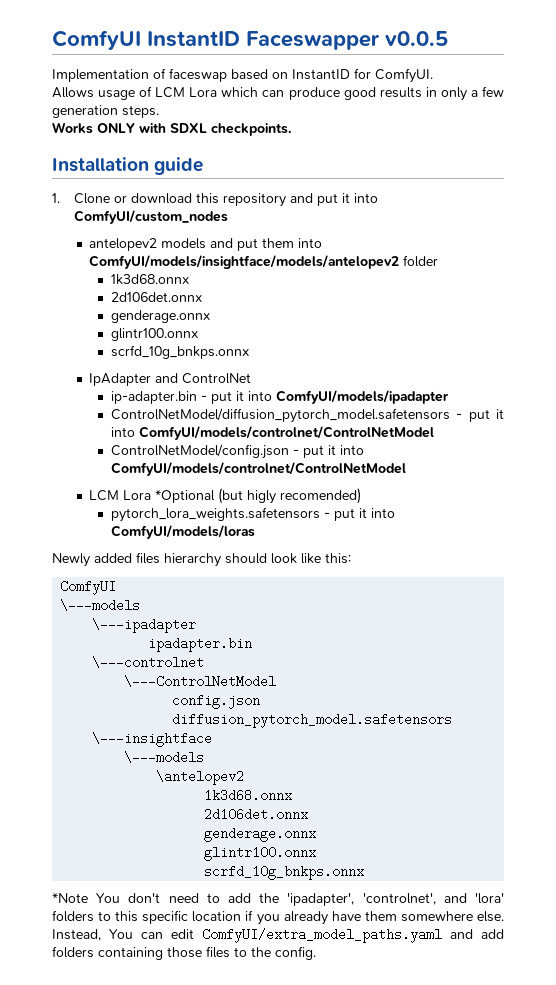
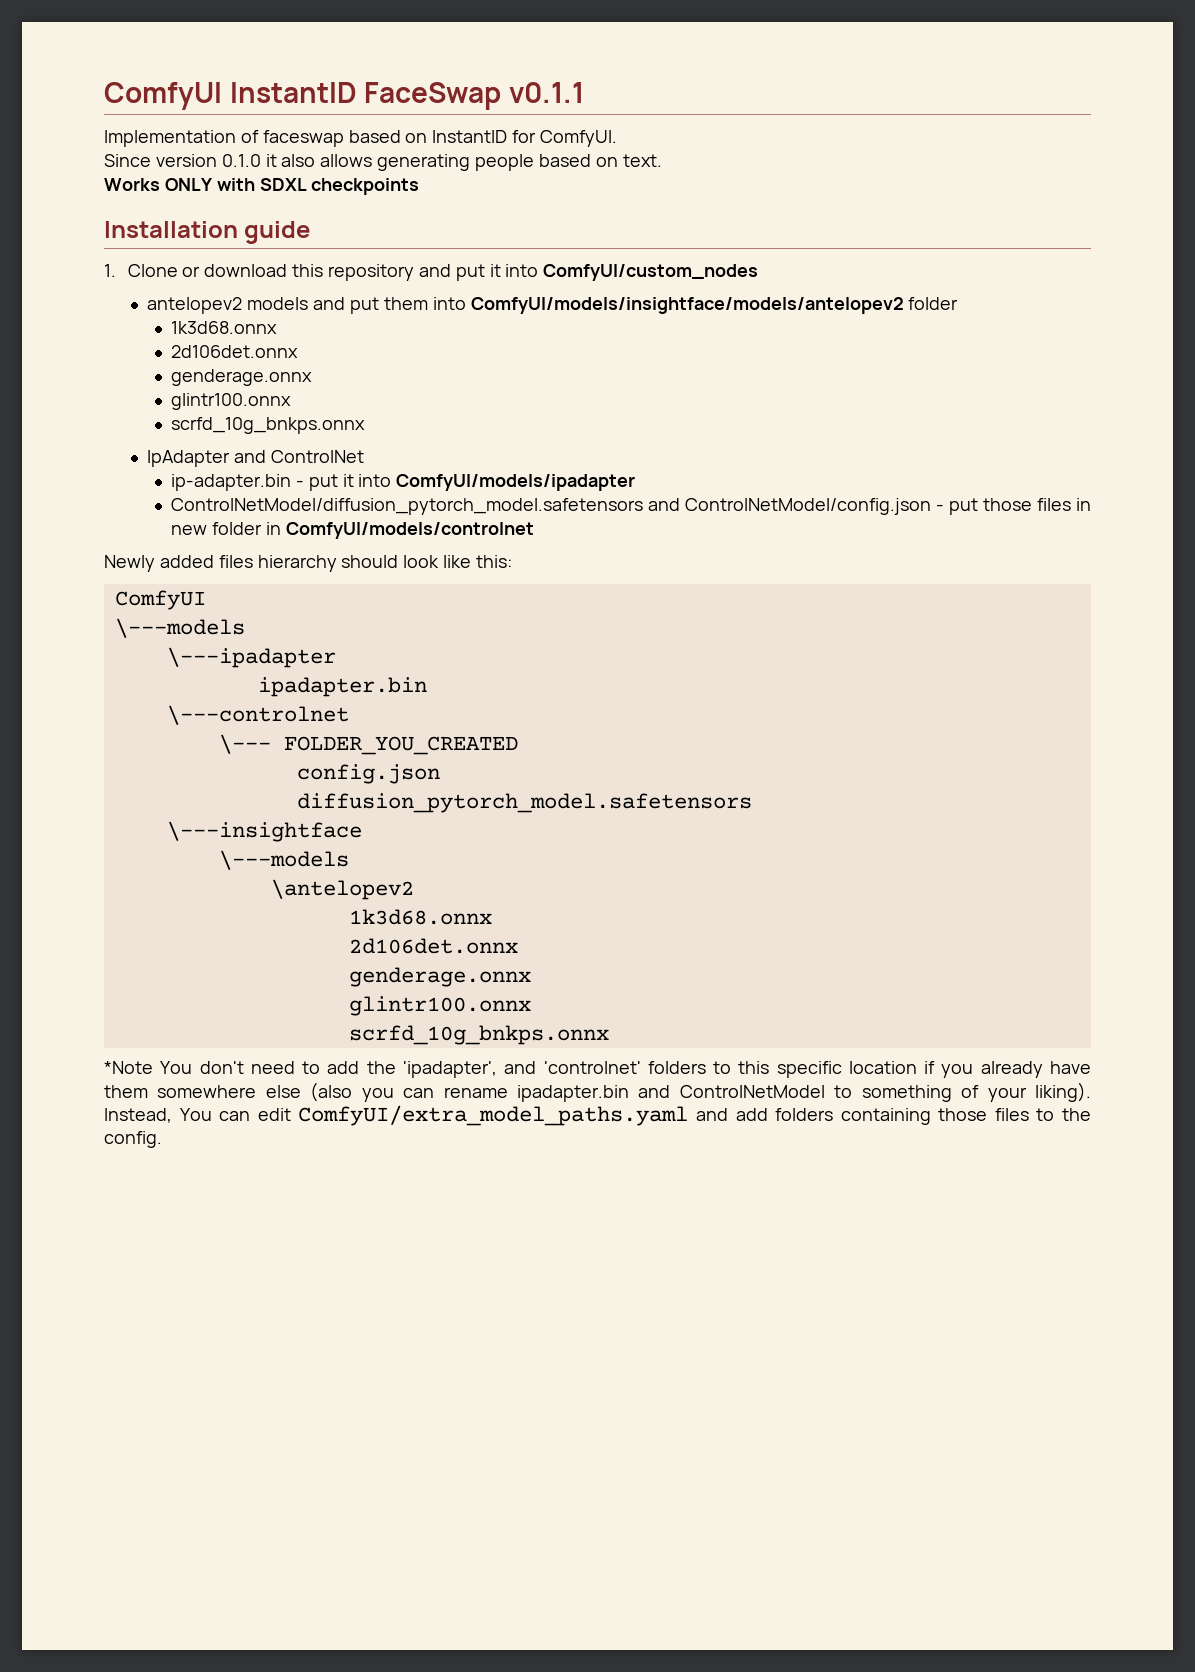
[246,31,448,50] Faceswapper v0.0.5 -> [364,82,584,110] FaceSwap v0.1.1
[52,86,505,101] [52,105,159,118] Allows usage of LCM Lora which can produce good results in only a few generation steps. -> [104,154,662,171] Since version 0.1.0 it also allows generating people based on text.
[211,123,292,136] checkpoints. -> [311,178,420,195] checkpoints
[456,409,504,422] [110,426,434,440] [110,444,364,459] [110,462,406,476] [89,488,362,504] [110,507,395,522] [110,525,255,539] - put it into ComfyUI/models/controlnet/ControlNetModel // ControlNetModel/config.json - put it into ComfyUI/models/controlnet/ControlNetModel // LCM Lora *Optional (but higly recomended) // pytorch_lora_weights.safetensors - put it into ComfyUI/models/loras -> [648,498,1091,515] [171,522,534,539] and ControlNetModel/config.json - put those files in new folder in ComfyUI/models/controlnet
[124,675,277,688] \---ControlNetModel -> [218,734,518,755] \--- FOLDER_YOU_CREATED
[362,893,504,905] 'controlnet', and 'lora' -> [504,1061,641,1074] and 'controlnet'
[476,911,504,922] else. -> [265,1082,1092,1102] else (also you can rename ipadapter.bin and ControlNetModel to something of your liking).

